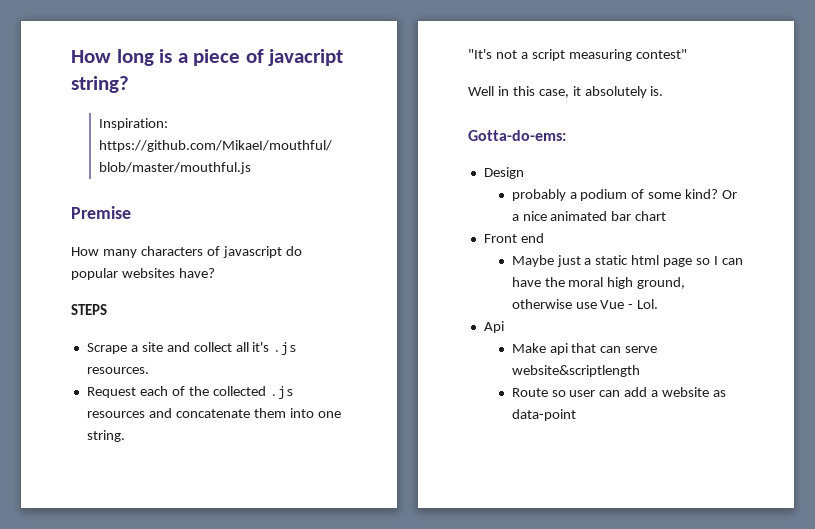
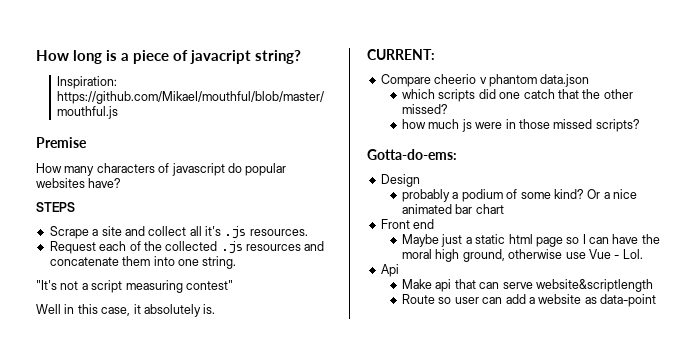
(664, 91) none -> [367,49,435,60] [380,74,590,87] [402,89,633,102] [402,104,449,114] [402,119,640,132] // CURRENT: // Compare cheerio v phantom data.json // which scripts did one catch that the other missed? // how much js were in those missed scripts?

